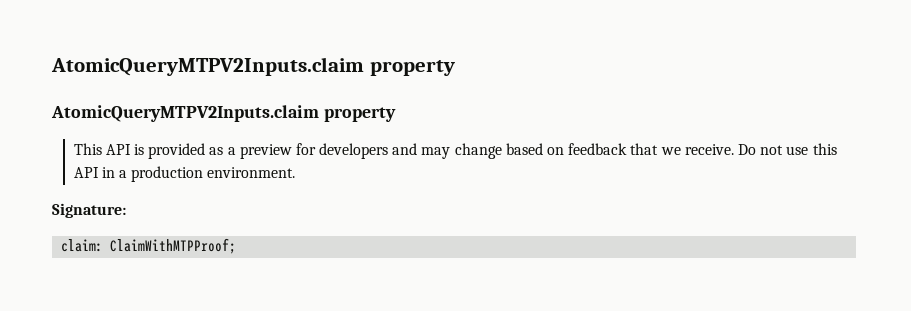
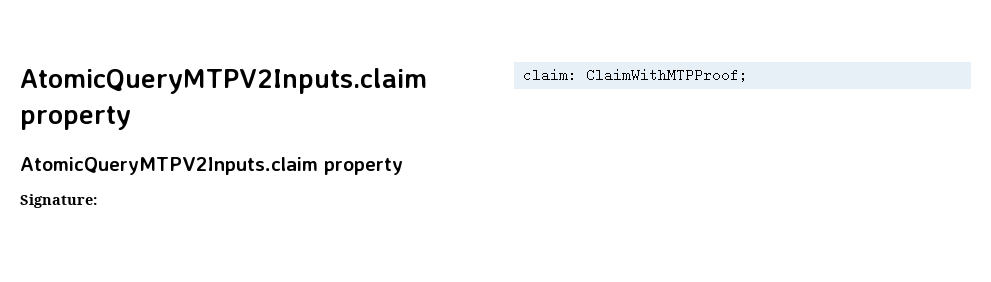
[73,143,837,159] [73,166,296,182] // This API is provided as a preview for developers and may change based on feedback that we receive. Do not use this API in a production environment. -> (403, 166) none

